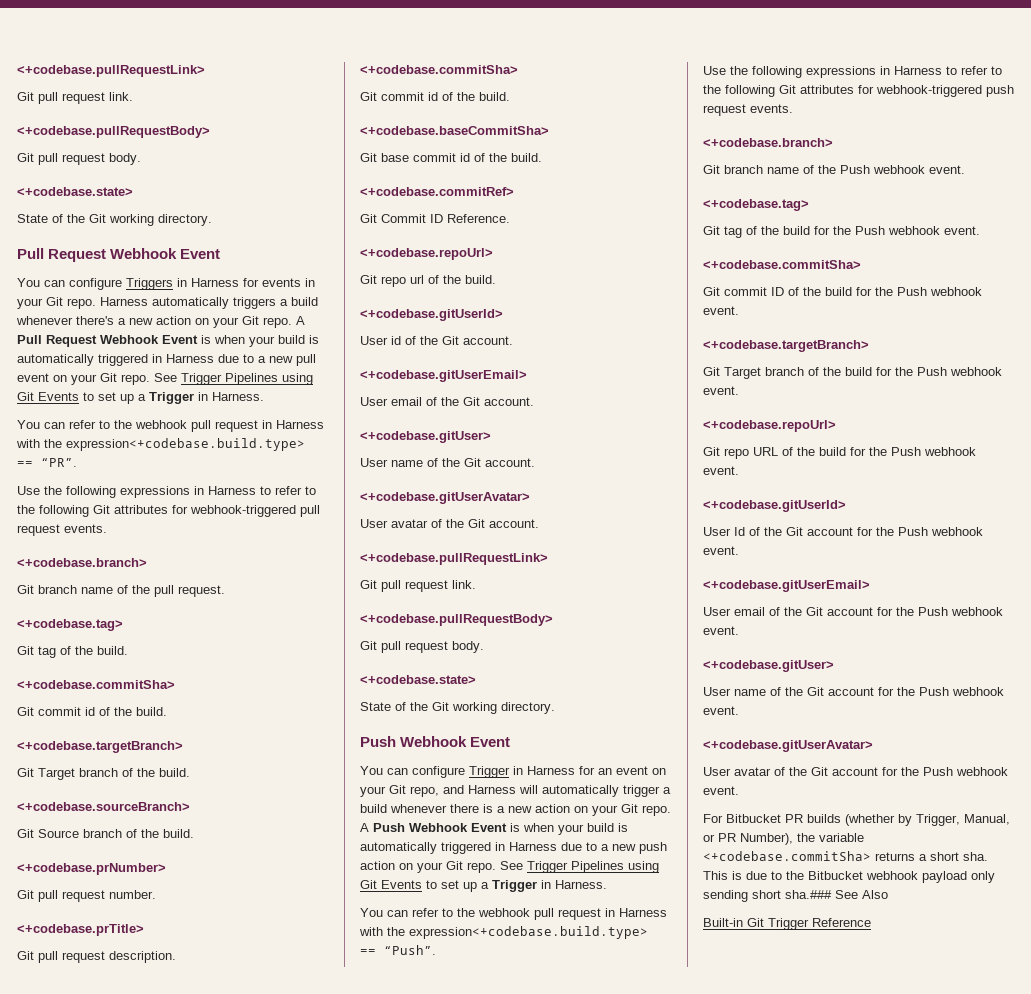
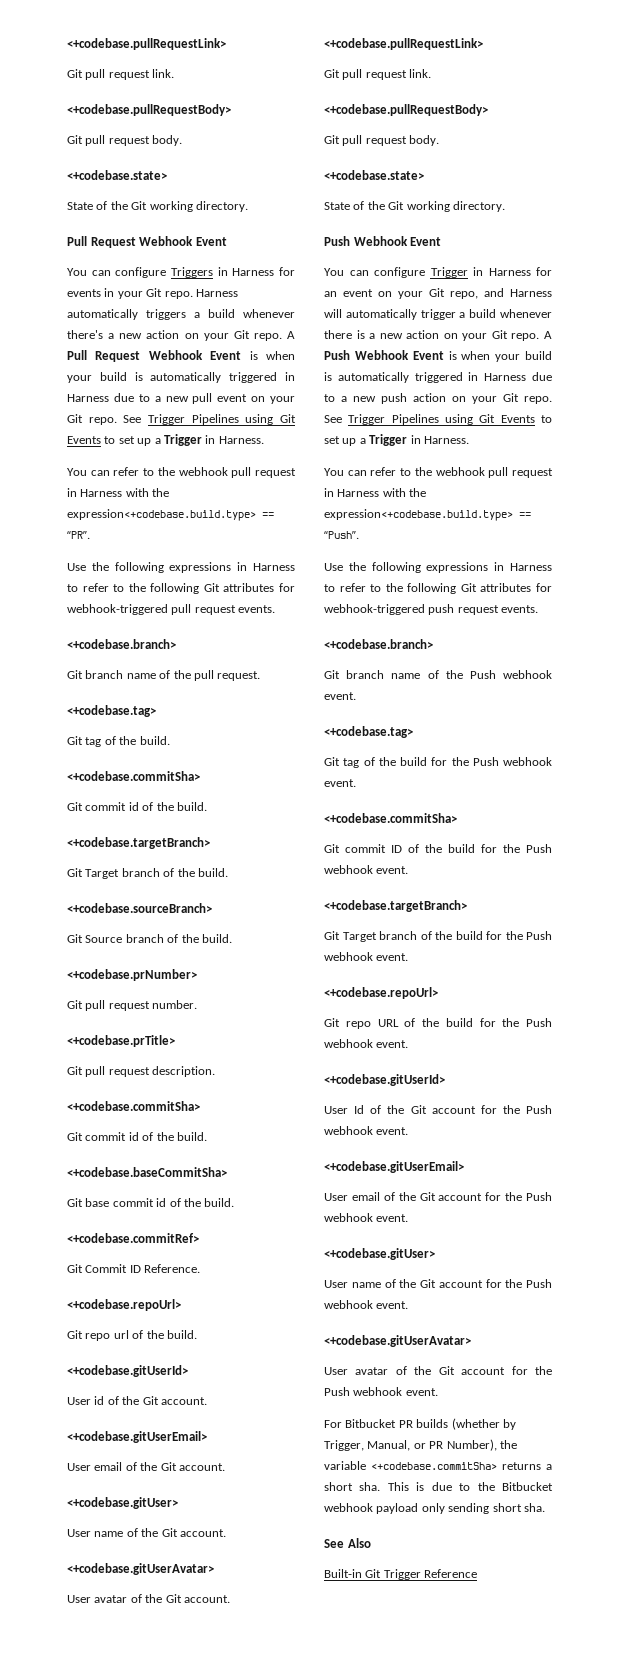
[785,890,832,899] sha.### -> [523,1503,545,1512] sha. //

